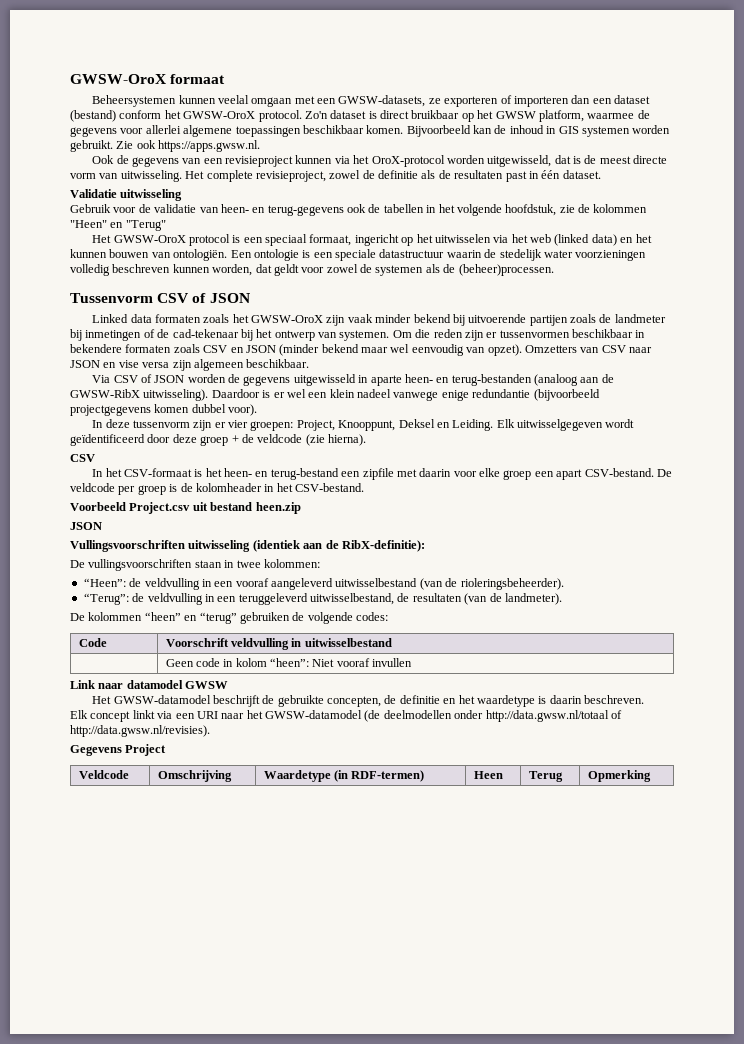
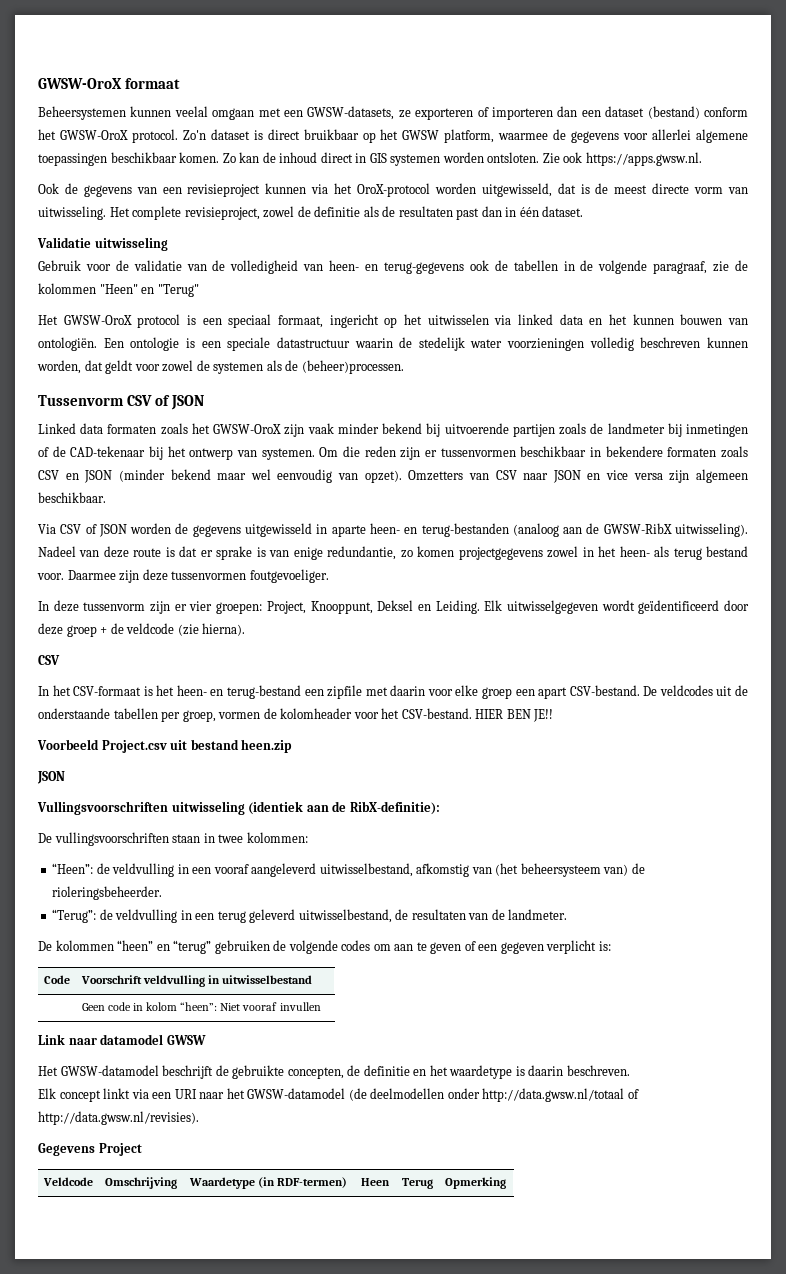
[406,125,471,137] Bijvoorbeeld -> [222,153,236,163] Zo
(544, 129) none -> [320,152,353,163] direct
[70,140,113,152] gebruikt. -> [487,152,540,163] ontsloten.
(527, 176) none -> [481,206,502,217] dan
(219, 210) none -> [212,260,324,274] de volledigheid van
[438,204,557,216] het volgende hoofdstuk, -> [580,260,708,274] de volgende paragraaf,
[511,234,617,246] het web (linked data) -> [518,314,583,325] linked data
[172,329,239,338] cad-tekenaar -> [70,446,146,457] CAD-tekenaar
[118,360,139,368] vise -> [606,470,629,480] vice
[211,389,600,401] [70,404,258,416] Daardoor is er wel een klein nadeel vanwege enige redundantie (bijvoorbeeld projectgegevens komen dubbel voor). -> [38,546,749,560] [37,569,329,583] Nadeel van deze route is dat er sprake is van enige redundantie, zo komen projectgegevens zowel in het heen- als terug bestand voor. Daarmee zijn deze tussenvormen foutgevoeliger.
[70,483,178,495] veldcode per groep is -> [659,685,748,696] [38,708,261,722] veldcodes uit de onderstaande tabellen per groep, vormen
[264,484,275,492] in -> [353,712,379,719] voor
(364, 487) none -> [475,709,554,722] HIER BEN JE!!
[335,578,564,590] uitwisselbestand (van de rioleringsbeheerder). -> [319,863,645,877] [52,886,163,900] uitwisselbestand, afkomstig van (het beheersysteem van) de rioleringsbeheerder.
[238,593,308,605] teruggeleverd -> [217,909,296,923] terug geleverd
[464,593,562,605] (van de landmeter). -> [468,909,568,920] van de landmeter.
[356,612,388,621] codes: -> [341,940,611,954] codes om aan te geven of een gegeven verplicht is:

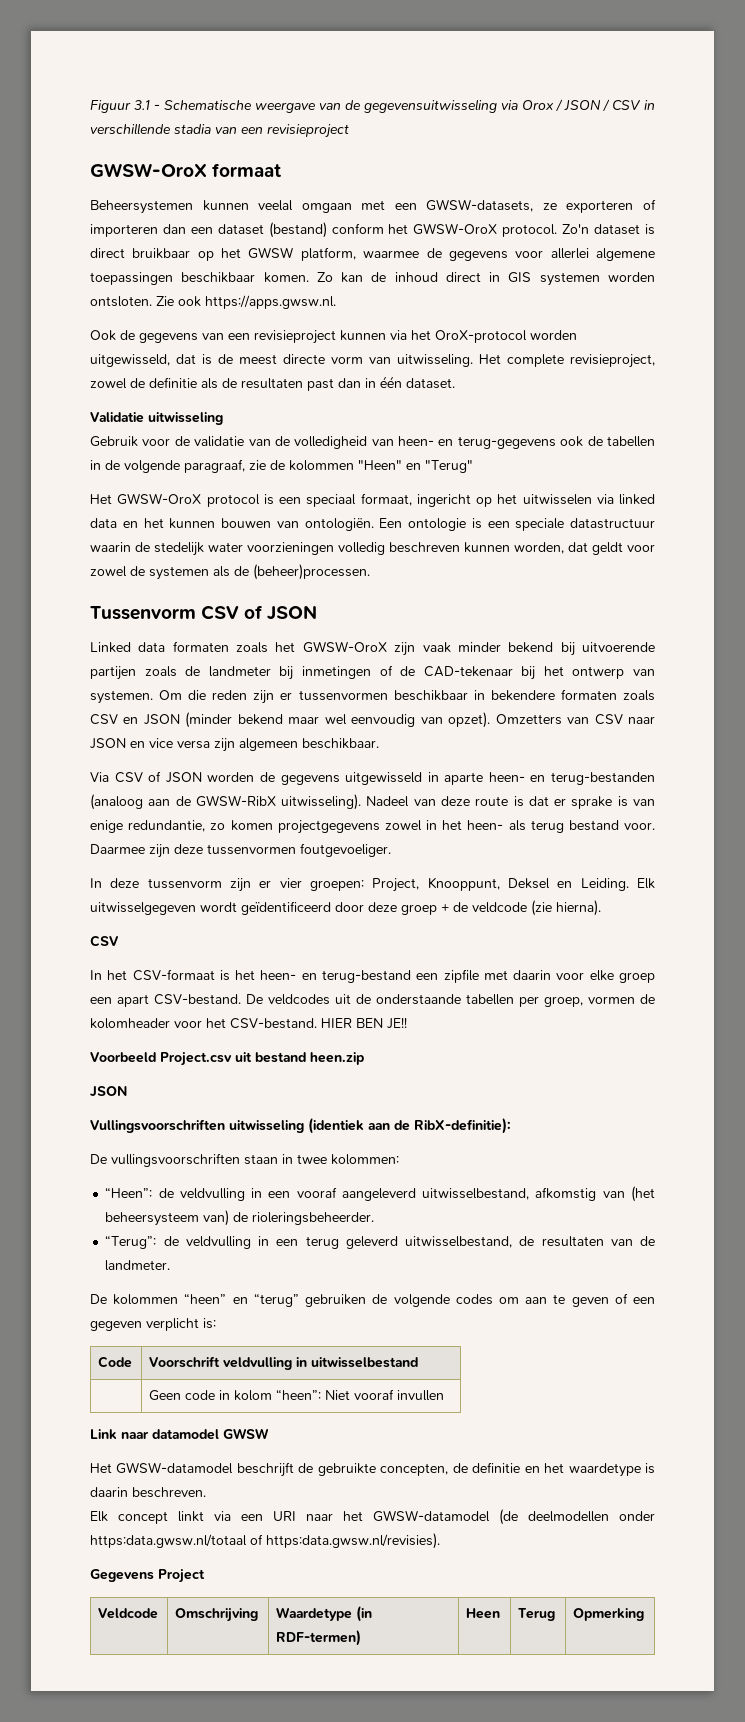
(38, 83) none -> [90,99,655,113] [90,123,349,138] Figuur 3.1 - Schematische weergave van de gegevensuitwisseling via Orox / JSON / CSV in verschillende stadia van een revisieproject //
[482,1088,639,1102] [38,1111,199,1125] http://data.gwsw.nl/totaal of http://data.gwsw.nl/revisies). -> [90,1533,440,1549] https:data.gwsw.nl/totaal of https:data.gwsw.nl/revisies).

